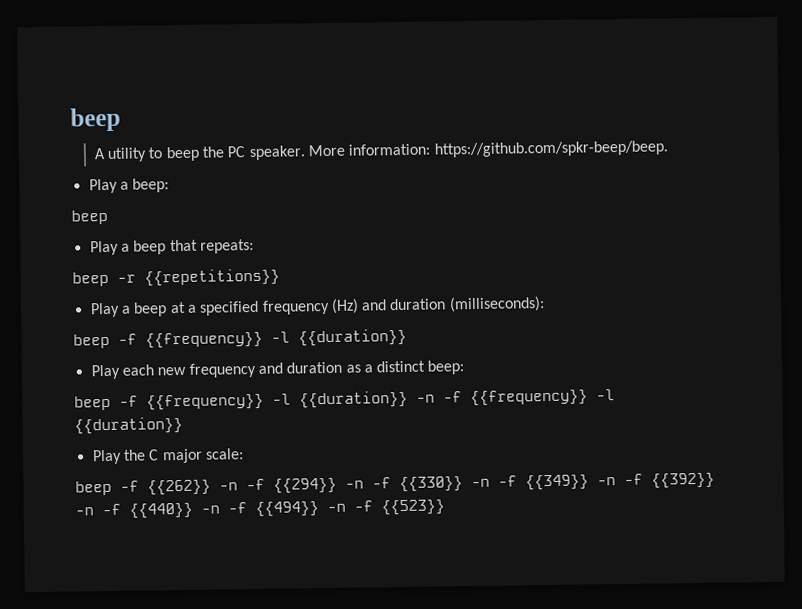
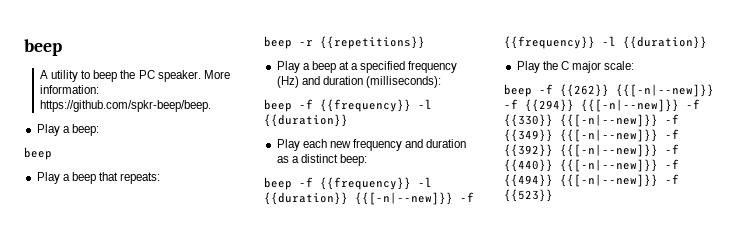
[416,394,435,403] -n -> [355,192,453,205] {{[-n|--new]}}
[219,482,238,491] -n -> [616,84,714,97] {{[-n|--new]}}
[345,480,364,489] -n -> [581,99,679,112] {{[-n|--new]}}
[471,478,490,488] -n -> [560,114,658,127] {{[-n|--new]}}
[597,477,616,486] -n -> [560,129,658,142] {{[-n|--new]}}
[75,507,94,516] -n -> [560,144,658,157] {{[-n|--new]}}
[201,505,220,514] -n -> [560,159,658,172] {{[-n|--new]}}
[327,503,346,513] -n -> [560,174,658,187] {{[-n|--new]}}

